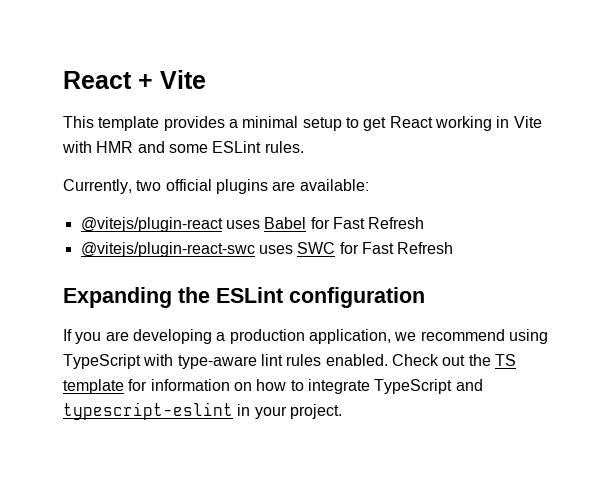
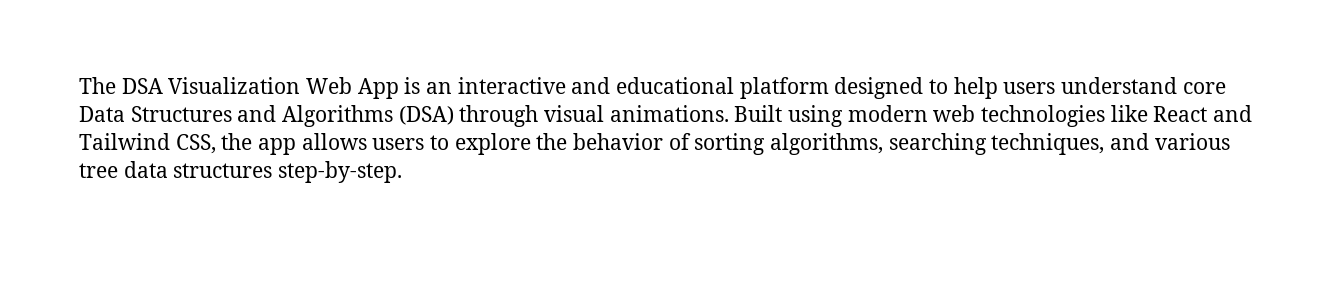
[63,70,206,89] [63,116,542,131] [62,141,304,153] [63,179,369,194] [80,217,425,232] [80,242,454,257] [63,287,425,308] [63,329,548,344] [63,354,516,369] [63,379,483,394] [63,402,342,420] React + Vite // This template provides a minimal setup to get React working in Vite with HMR and some ESLint rules. // Currently, two official plugins are available: // @vitejs/plugin-react uses Babel for Fast Refresh // @vitejs/plugin-react-swc uses SWC for Fast Refresh // Expanding the ESLint configuration // If you are developing a production application, we recommend using TypeScript with type-aware lint rules enabled. Check out the TS template for information on how to integrate TypeScript and typescript-eslint in your project. -> [79,77,1226,99] [79,105,1253,127] [79,133,1230,155] [79,161,403,183] The DSA Visualization Web App is an interactive and educational platform designed to help users understand core Data Structures and Algorithms (DSA) through visual animations. Built using modern web technologies like React and Tailwind CSS, the app allows users to explore the behavior of sorting algorithms, searching techniques, and various tree data structures step-by-step.

